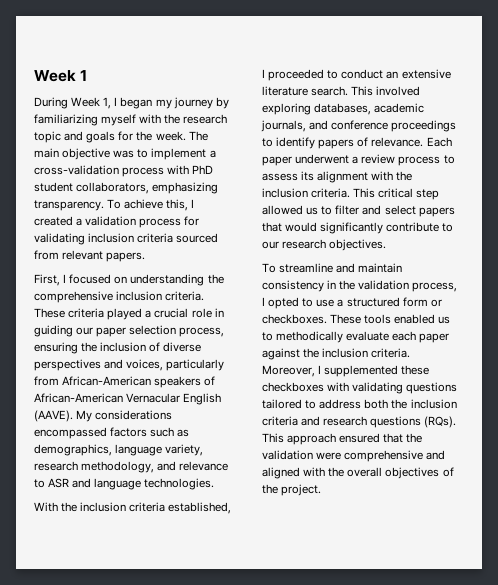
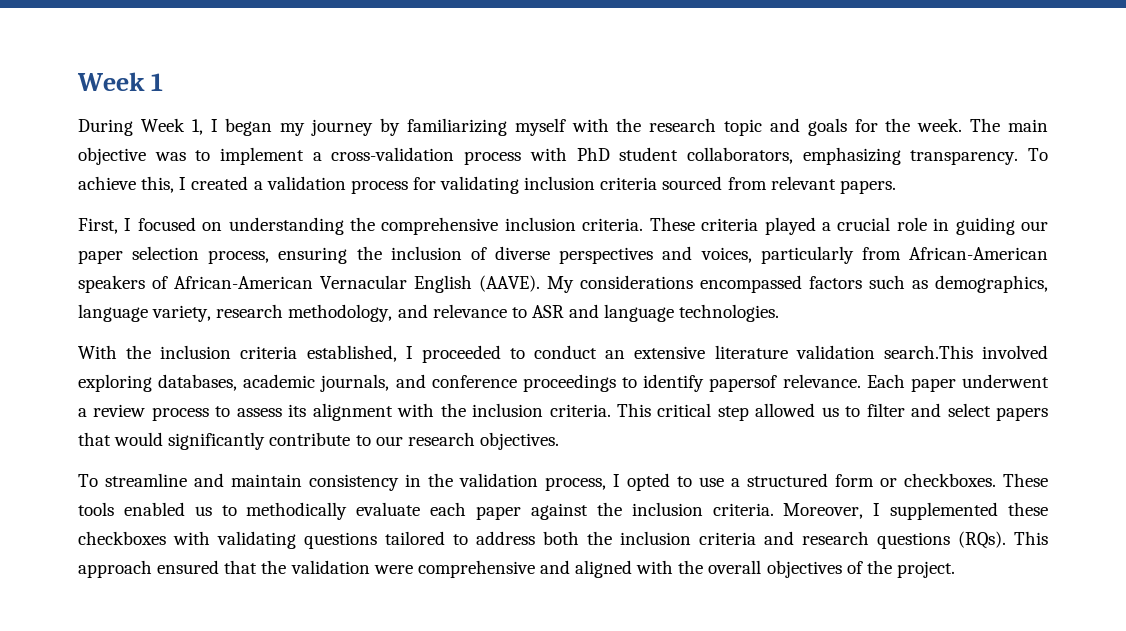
[311,86,374,96] search. This -> [795,345,973,359] validation search.This
[318,137,369,149] papers of -> [709,375,778,392] papersof

